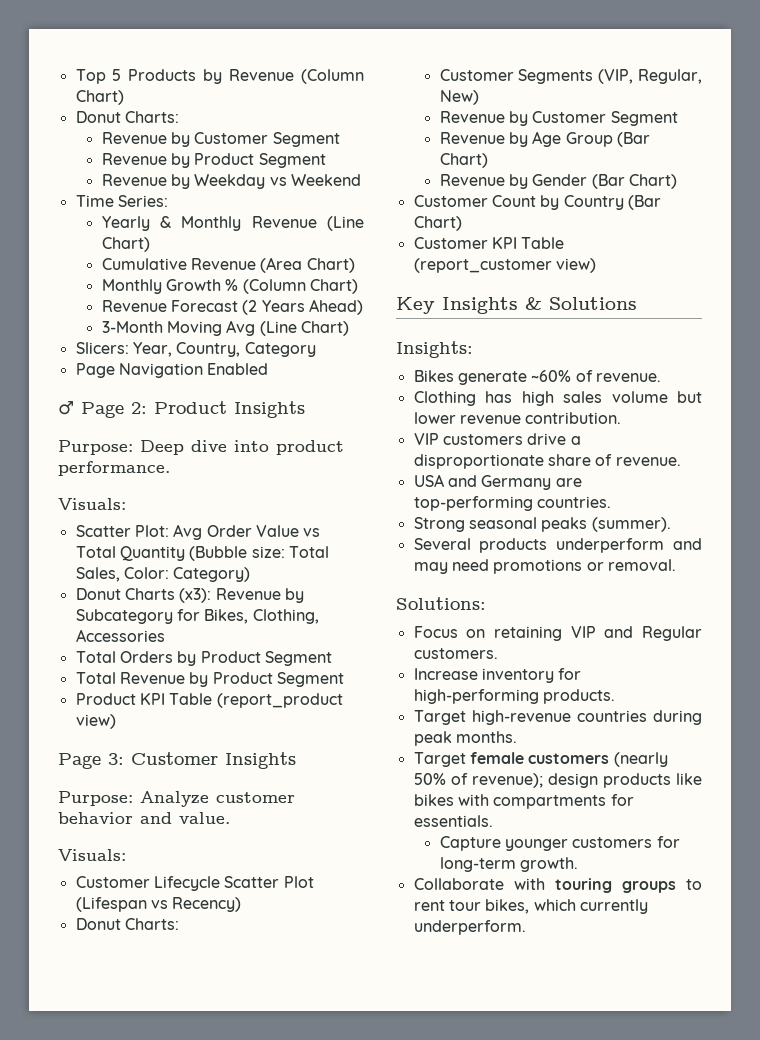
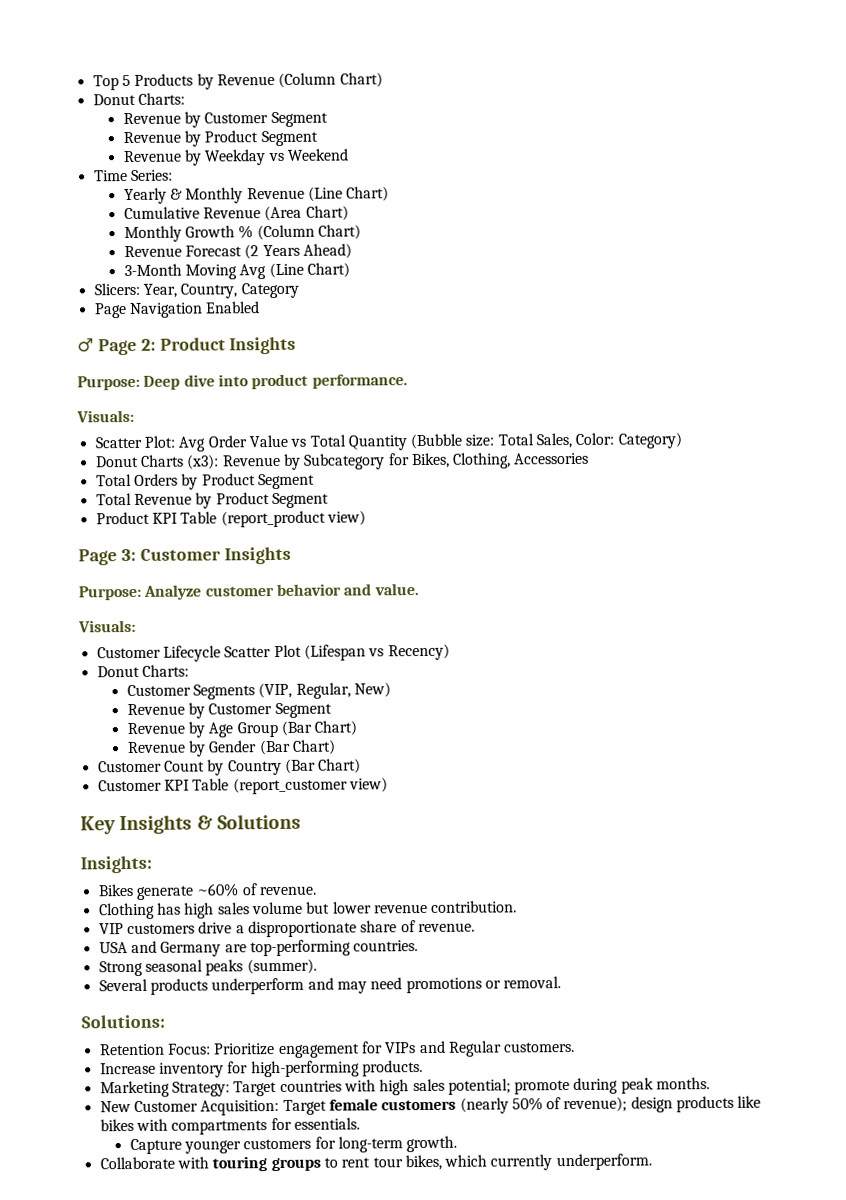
[413,626,596,641] Focus on retaining VIP -> [99,1041,417,1058] Retention Focus: Prioritize engagement for VIPs
[413,710,647,725] Target high-revenue countries -> [99,1078,571,1098] Marketing Strategy: Target countries with high sales potential; promote
(517, 737) none -> [99,1099,280,1116] New Customer Acquisition:

